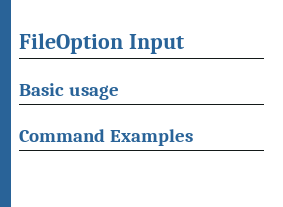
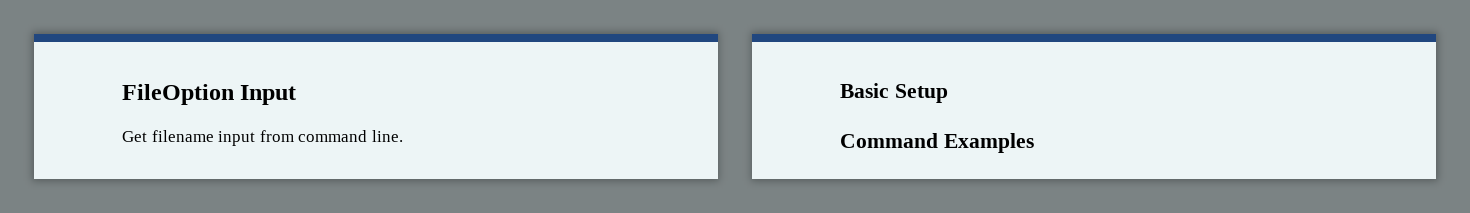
(184, 44) none -> [122,130,403,146] // Get filename input from command line.
[69,85,120,100] usage -> [894,84,948,103] Setup

